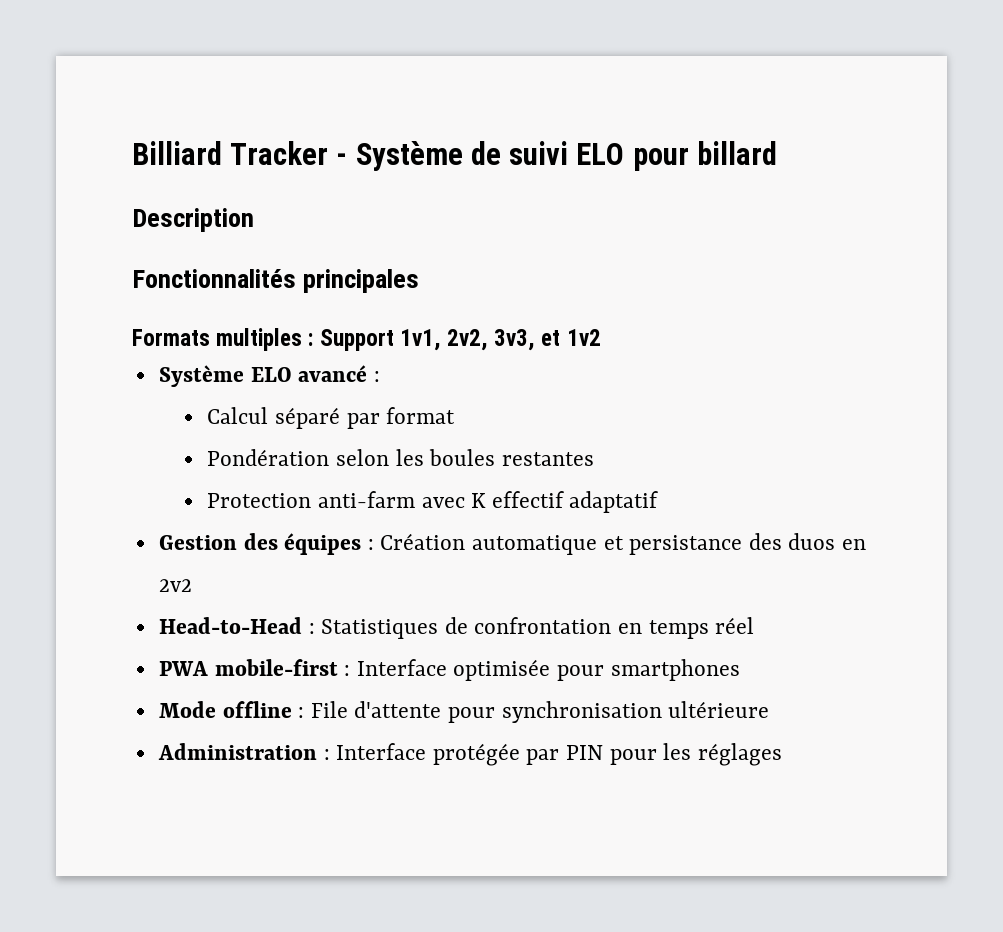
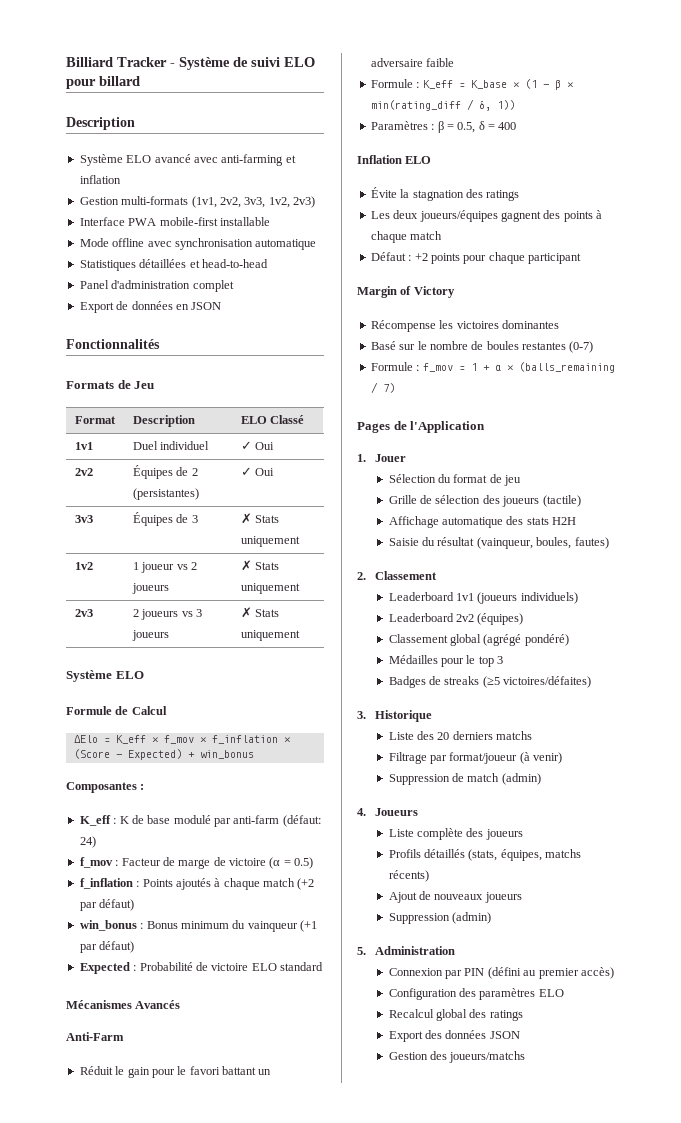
(254, 220) none -> [79,154,296,166] [79,175,121,184] [79,196,315,208] [79,217,270,226] [79,238,317,250] [79,259,268,271] [79,280,234,292] [79,301,222,313] // Système ELO avancé avec anti-farming et inflation // Gestion multi-formats (1v1, 2v2, 3v3, 1v2, 2v3) // Interface PWA mobile-first installable // Mode offline avec synchronisation automatique // Statistiques détaillées et head-to-head // Panel d'administration complet // Export de données en JSON
[303,269,420,293] principales -> (160, 344) none
[216,328,601,351] [158,365,380,387] [207,407,456,429] [207,449,594,466] [207,491,659,513] [158,533,867,555] [158,579,192,592] [158,617,755,639] [158,659,740,681] [158,701,770,723] [157,743,782,766] multiples : Support 1v1, 2v2, 3v3, et 1v2 // Système ELO avancé : // Calcul séparé par format // Pondération selon les boules restantes // Protection anti-farm avec K effectif adaptatif // Gestion des équipes : Création automatique et persistance des duos en 2v2 // Head-to-Head : Statistiques de confrontation en temps réel // PWA mobile-first : Interface optimisée pour smartphones // Mode offline : File d'attente pour synchronisation ultérieure // Administration : Interface protégée par PIN pour les réglages -> [117,380,155,389] [74,416,116,424] [132,415,195,427] [240,415,305,424] [74,442,93,450] [132,441,210,450] [240,441,275,450] [74,468,93,476] [132,465,198,479] [132,488,199,500] [240,467,275,476] [74,515,93,523] [132,512,198,526] [240,513,280,524] [240,536,300,547] [74,562,93,570] [132,562,198,573] [131,583,169,594] [240,560,280,571] [240,583,300,594] [74,609,93,617] [132,609,203,620] [131,630,169,641] [240,607,280,618] [240,630,300,641] [66,670,144,682] [66,706,167,715] [73,735,290,744] [73,749,254,760] [66,782,145,793] [79,815,321,827] [79,836,96,848] [79,857,314,869] [79,878,315,890] [79,899,135,911] [79,920,317,932] [79,941,135,953] [79,962,323,974] [66,1000,181,1009] [66,1032,124,1041] [79,1066,272,1078] [370,58,455,67] [370,79,573,90] [370,99,515,111] [370,121,517,133] [357,155,432,164] [370,187,520,201] [370,210,602,222] [370,231,443,243] [370,252,581,264] [357,286,455,298] [370,320,559,332] [370,341,594,353] [370,362,615,373] [370,382,395,393] [357,421,486,433] [357,454,406,462] [388,474,522,486] [388,495,581,507] [388,516,577,528] [388,537,609,549] [357,571,437,580] [388,592,578,604] [388,613,524,625] [388,634,569,646] [388,655,504,667] [388,676,592,688] [357,710,432,722] [388,731,533,740] [388,752,563,764] [388,773,541,785] [357,808,418,816] [388,828,523,840] [388,849,582,861] [388,870,429,882] [388,891,522,903] [388,912,492,924] [357,946,455,955] [388,967,614,979] [388,988,564,1000] [388,1009,523,1021] [388,1030,520,1042] [388,1051,526,1063] de Jeu // Format | Description | ELO Classé // 1v1 | Duel individuel | ✓ Oui // 2v2 | Équipes de 2 (persistantes) | ✓ Oui // 3v3 | Équipes de 3 | ✗ Stats uniquement // 1v2 | 1 joueur vs 2 joueurs | ✗ Stats uniquement // 2v3 | 2 joueurs vs 3 joueurs | ✗ Stats uniquement // Système ELO // Formule de Calcul // ΔElo = K_eff × f_mov × f_inflation × (Score - Expected) + win_bonus // Composantes : // K_eff : K de base modulé par anti-farm (défaut: 24) // f_mov : Facteur de marge de victoire (α = 0.5) // f_inflation : Points ajoutés à chaque match (+2 par défaut) // win_bonus : Bonus minimum du vainqueur (+1 par défaut) // Expected : Probabilité de victoire ELO standard // Mécanismes Avancés // Anti-Farm // Réduit le gain pour le favori battant un adversaire faible // Formule : K_eff = K_base × (1 - β × min(rating_diff / δ, 1)) // Paramètres : β = 0.5, δ = 400 // Inflation ELO // Évite la stagnation des ratings // Les deux joueurs/équipes gagnent des points à chaque match // Défaut : +2 points pour chaque participant // Margin of Victory // Récompense les victoires dominantes // Basé sur le nombre de boules restantes (0-7) // Formule : f_mov = 1 + α × (balls_remaining / 7) // Pages de l'Application // 1. Jouer // Sélection du format de jeu // Grille de sélection des joueurs (tactile) // Affichage automatique des stats H2H // Saisie du résultat (vainqueur, boules, fautes) // 2. Classement // Leaderboard 1v1 (joueurs individuels) // Leaderboard 2v2 (équipes) // Classement global (agrégé pondéré) // Médailles pour le top 3 // Badges de streaks (≥5 victoires/défaites) // 3. Historique // Liste des 20 derniers matchs // Filtrage par format/joueur (à venir) // Suppression de match (admin) // 4. Joueurs // Liste complète des joueurs // Profils détaillés (stats, équipes, matchs récents) // Ajout de nouveaux joueurs // Suppression (admin) // 5. Administration // Connexion par PIN (défini au premier accès) // Configuration des paramètres ELO // Recalcul global des ratings // Export des données JSON // Gestion des joueurs/matchs

